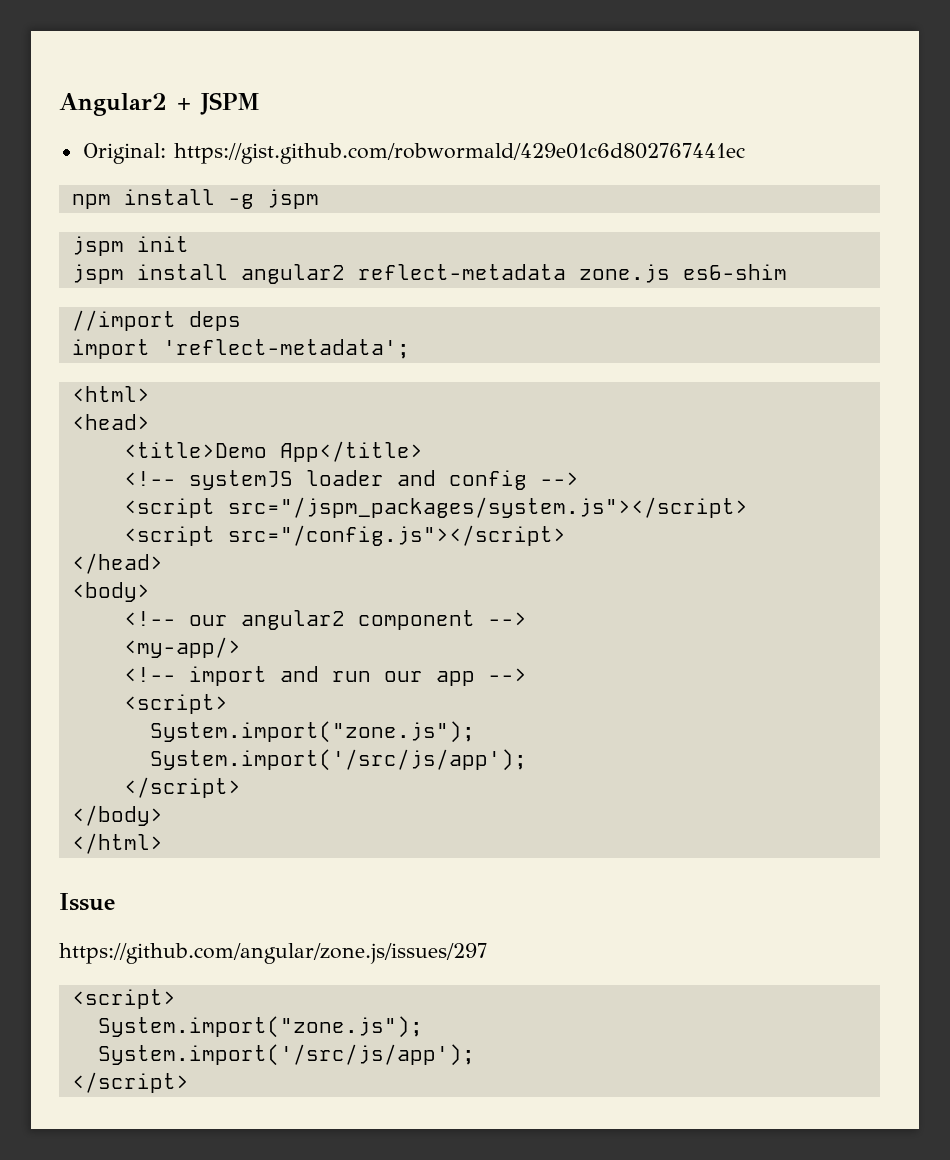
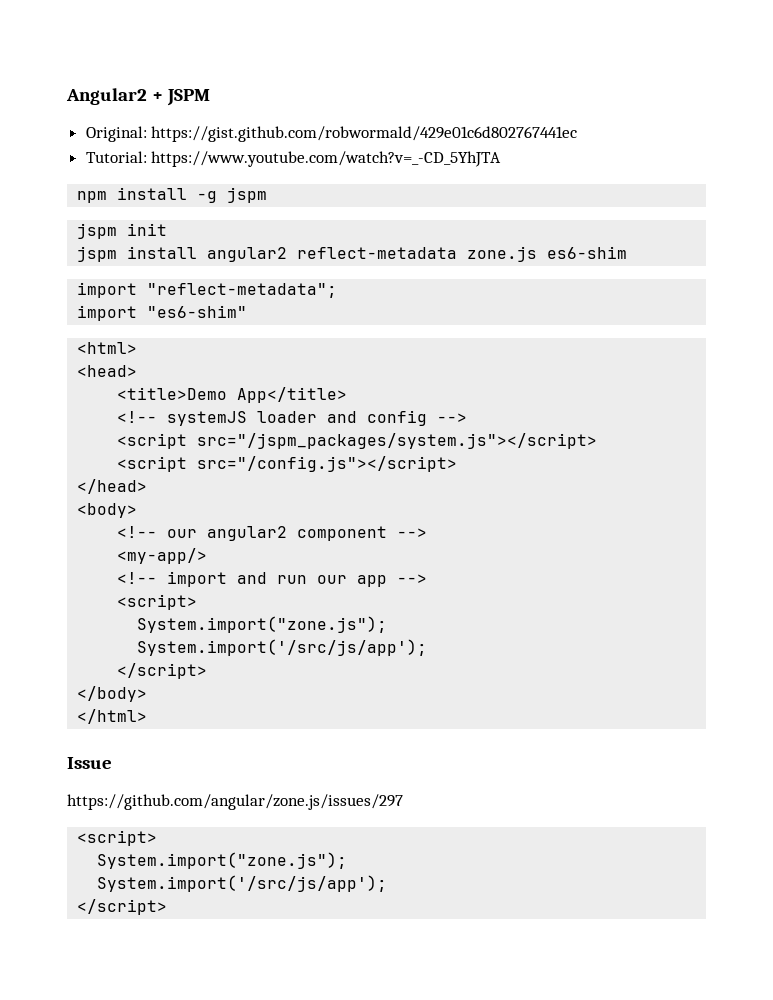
(745, 153) none -> [85,151,502,167] // Tutorial: https://www.youtube.com/watch?v=_-CD_5YhJTA
[71,310,241,331] [71,339,410,359] //import deps // import 'reflect-metadata'; -> [77,282,338,298] [77,305,248,321] import "reflect-metadata"; // import "es6-shim"

